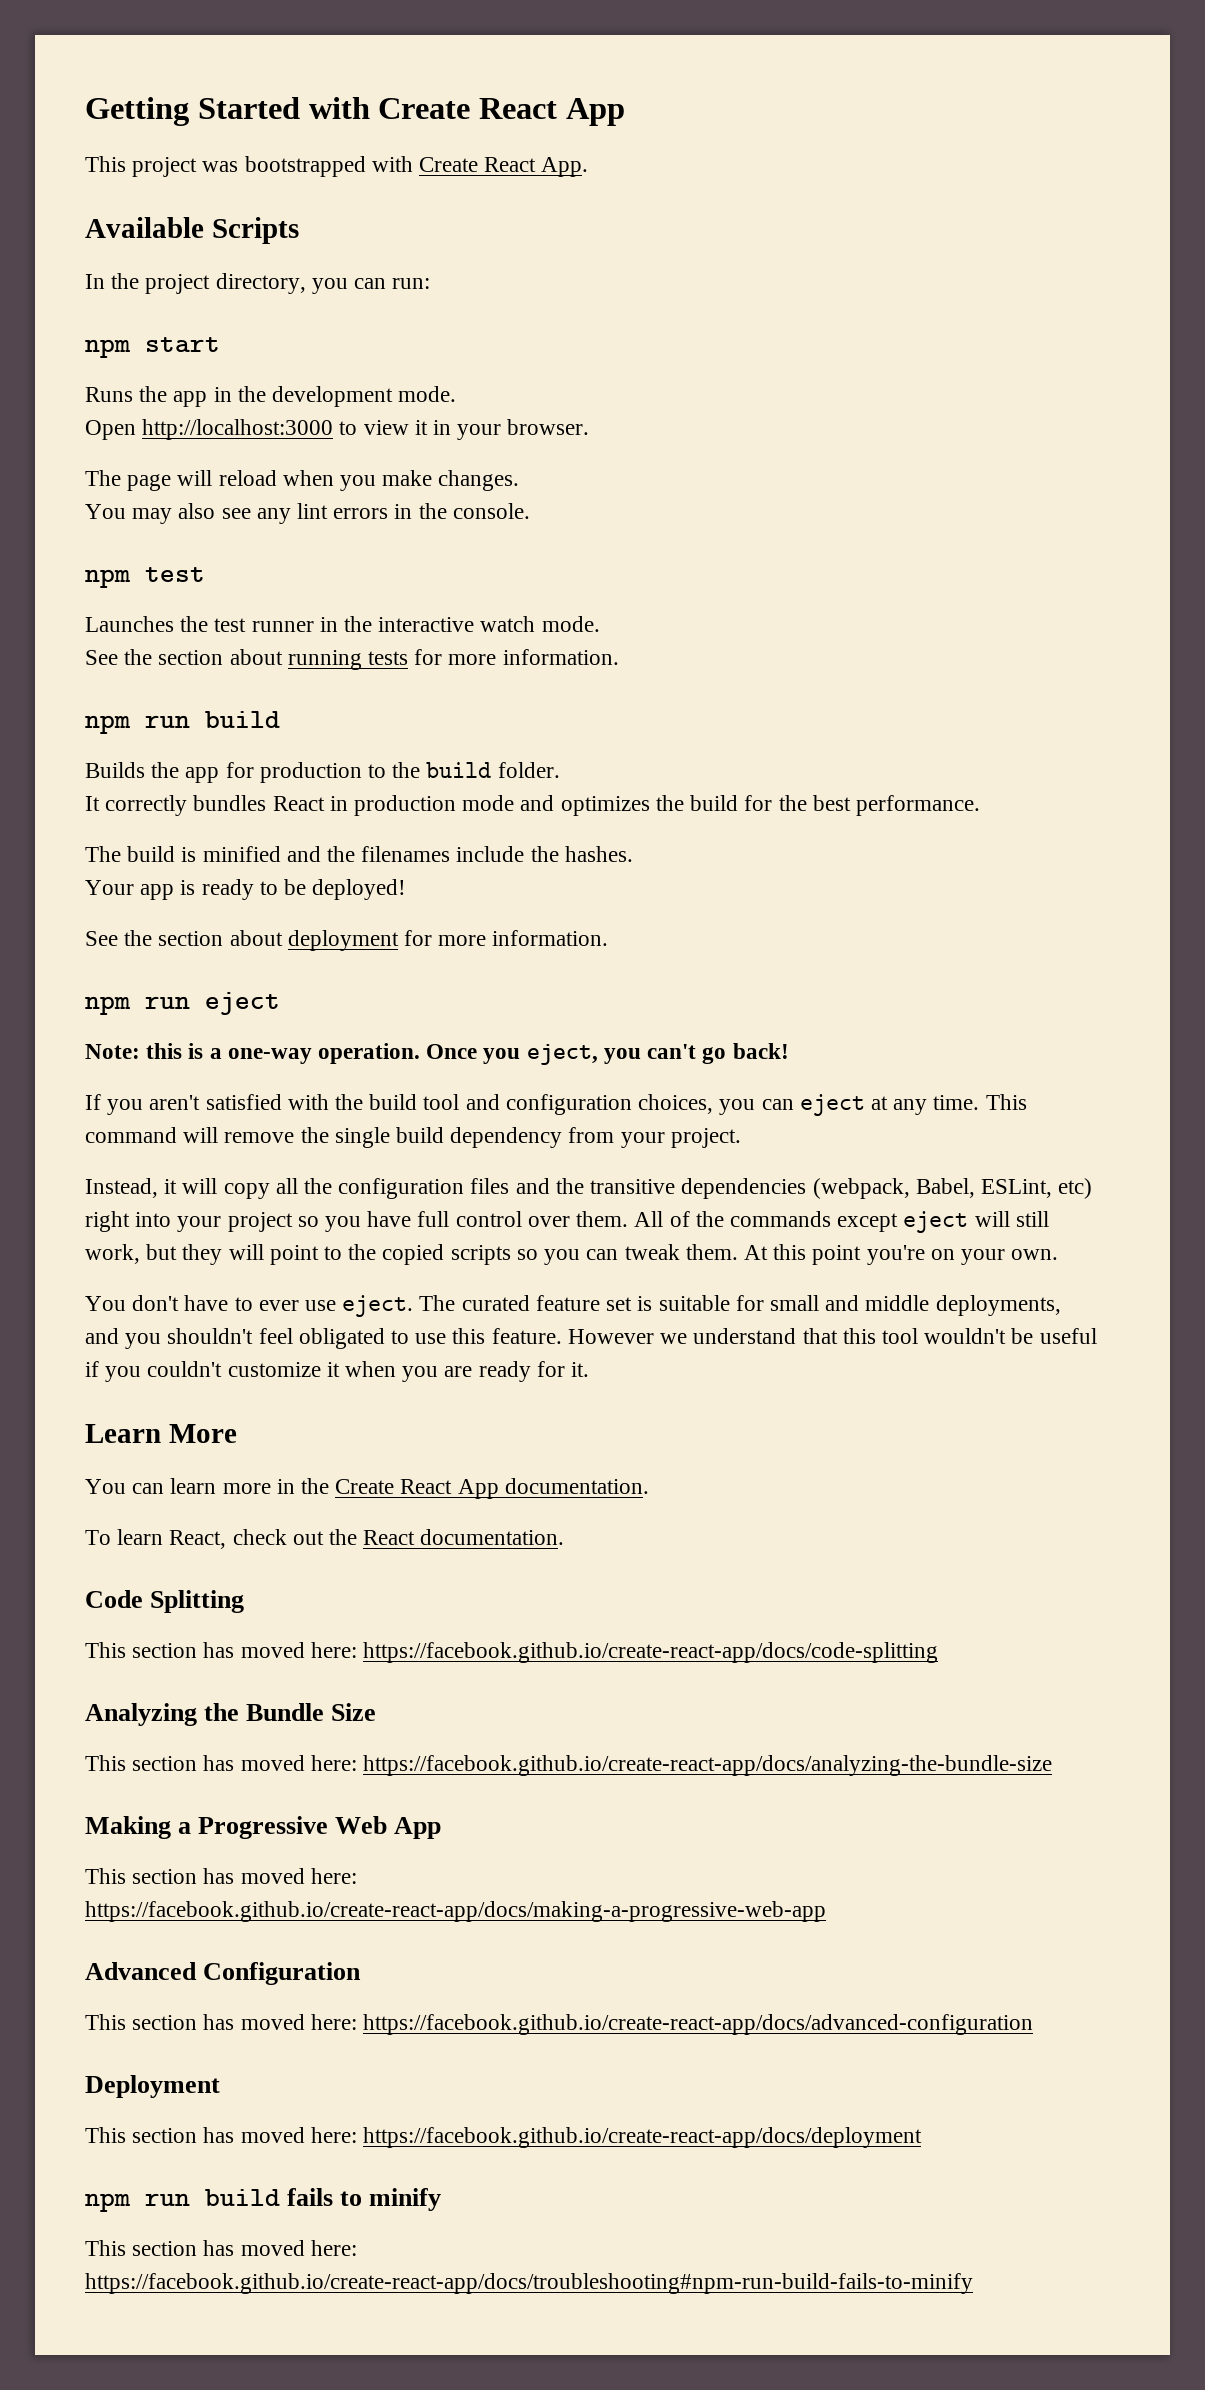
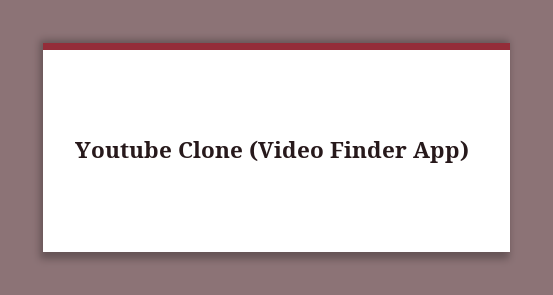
[85,97,625,126] [85,156,589,177] [85,217,299,244] [85,273,431,294] [85,337,220,358] [85,386,457,407] [85,419,590,440] [85,470,520,491] [85,503,530,524] [85,567,205,588] [85,616,600,632] [85,649,619,670] [85,711,280,734] [85,762,560,783] [85,795,980,816] [85,846,633,862] [85,879,407,900] [85,930,609,951] [85,992,280,1015] [85,1043,789,1065] [85,1094,1027,1116] [85,1127,741,1148] [85,1178,1093,1199] [85,1211,1049,1233] [85,1244,1059,1265] [85,1295,1061,1317] [85,1328,1097,1349] [85,1361,590,1382] [85,1424,237,1443] [85,1478,649,1499] [85,1529,565,1549] [85,1590,245,1613] [85,1642,939,1663] [85,1703,377,1726] [85,1755,1053,1776] [85,1816,442,1839] [85,1868,357,1884] [85,1901,826,1922] [85,1962,362,1985] [85,2014,1034,2035] [85,2075,220,2098] [85,2127,923,2148] [85,2188,442,2212] [85,2240,357,2256] [85,2273,973,2294] Getting Started with Create React App // This project was bootstrapped with Create React App. // Available Scripts // In the project directory, you can run: // npm start // Runs the app in the development mode. // Open http://localhost:3000 to view it in your browser. // The page will reload when you make changes. // You may also see any lint errors in the console. // npm test // Launches the test runner in the interactive watch mode. // See the section about running tests for more information. // npm run build // Builds the app for production to the build folder. // It correctly bundles React in production mode and optimizes the build for the best performance. // The build is minified and the filenames include the hashes. // Your app is ready to be deployed! // See the section about deployment for more information. // npm run eject // Note: this is a one-way operation. Once you eject, you can't go back! // If you aren't satisfied with the build tool and configuration choices, you can eject at any time. This command will remove the single build dependency from your project. // Instead, it will copy all the configuration files and the transitive dependencies (webpack, Babel, ESLint, etc) right into your project so you have full control over them. All of the commands except eject will still work, but they will point to the copied scripts so you can tweak them. At this point you're on your own. // You don't have to ever use eject. The curated feature set is suitable for small and middle deployments, and you shouldn't feel obligated to use this feature. However we understand that this tool wouldn't be useful if you couldn't customize it when you are ready for it. // Learn More // You can learn more in the Create React App documentation. // To learn React, check out the React documentation. // Code Splitting // This section has moved here: https://facebook.github.io/create-react-app/docs/code-splitting // Analyzing the Bundle Size // This section has moved here: https://facebook.github.io/create-react-app/docs/analyzing-the-bundle-size // Making a Progressive Web App // This section has moved here: https://facebook.github.io/create-react-app/docs/making-a-progressive-web-app // Advanced Configuration // This section has moved here: https://facebook.github.io/create-react-app/docs/advanced-configuration // Deployment // This section has moved here: https://facebook.github.io/create-react-app/docs/deployment // npm run build fails to minify // This section has moved here: https://facebook.github.io/create-react-app/docs/troubleshooting#npm-run-build-fails-to-minify -> [75,140,470,163] Youtube Clone (Video Finder App)

